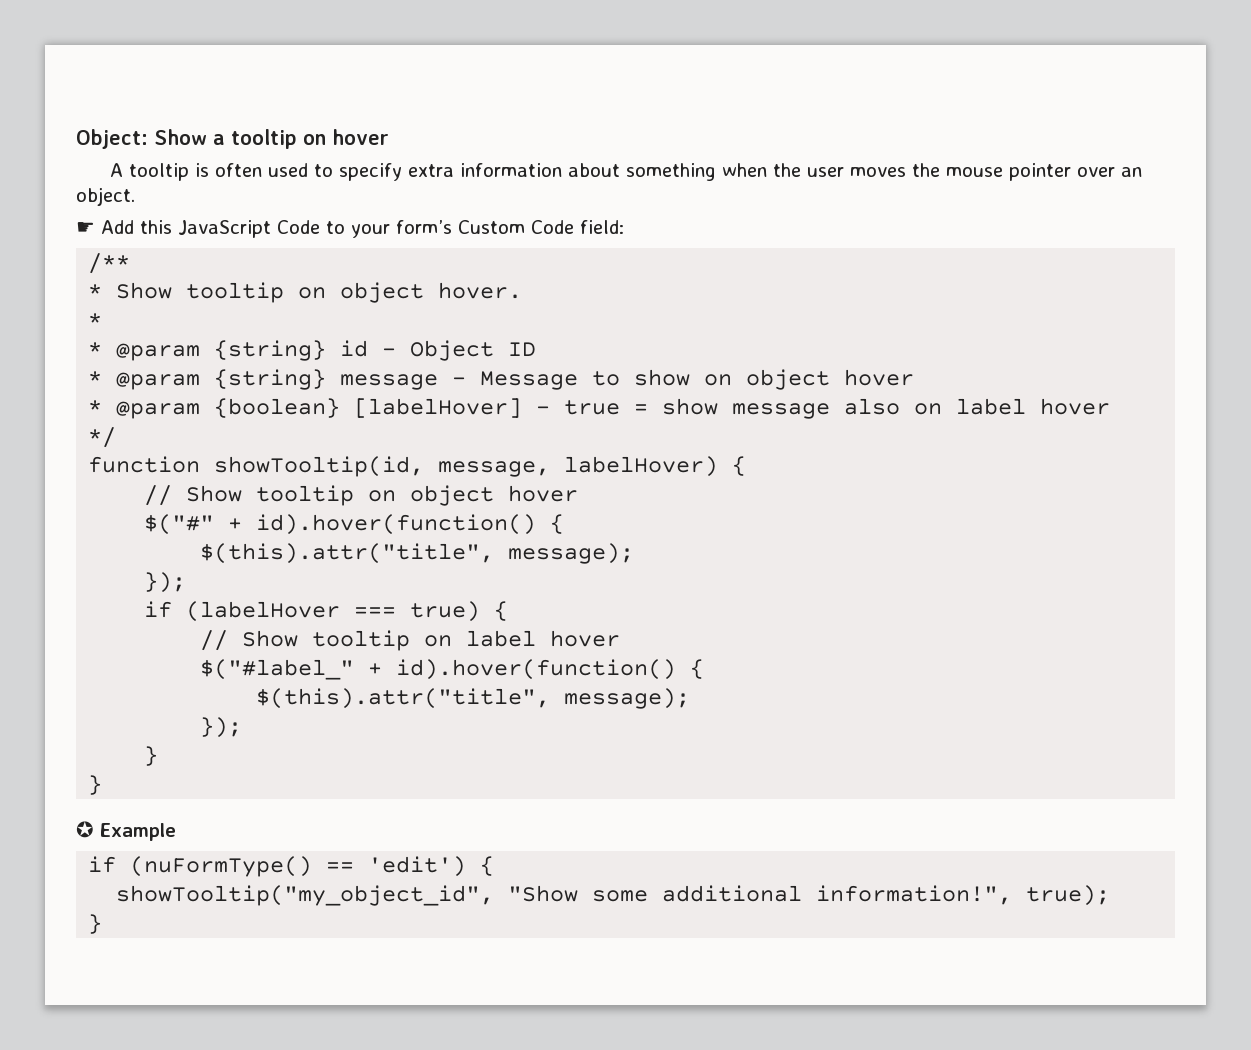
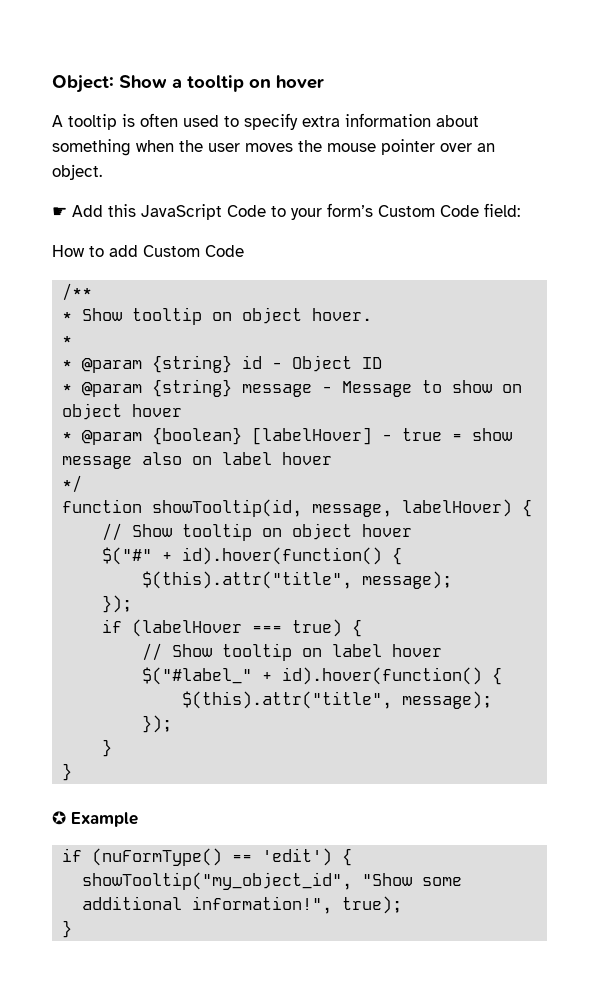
(624, 227) none -> [52,245,244,257] // How to add Custom Code

